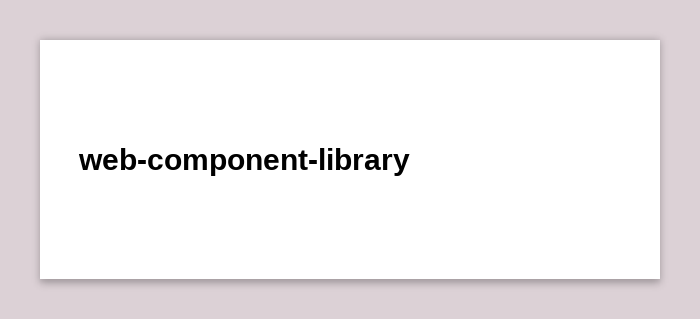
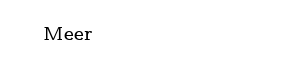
[78,148,410,176] web-component-library -> [43,27,93,40] Meer

